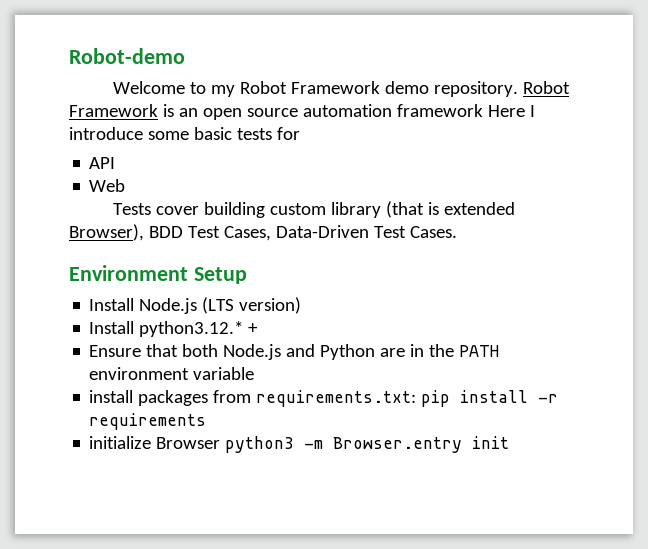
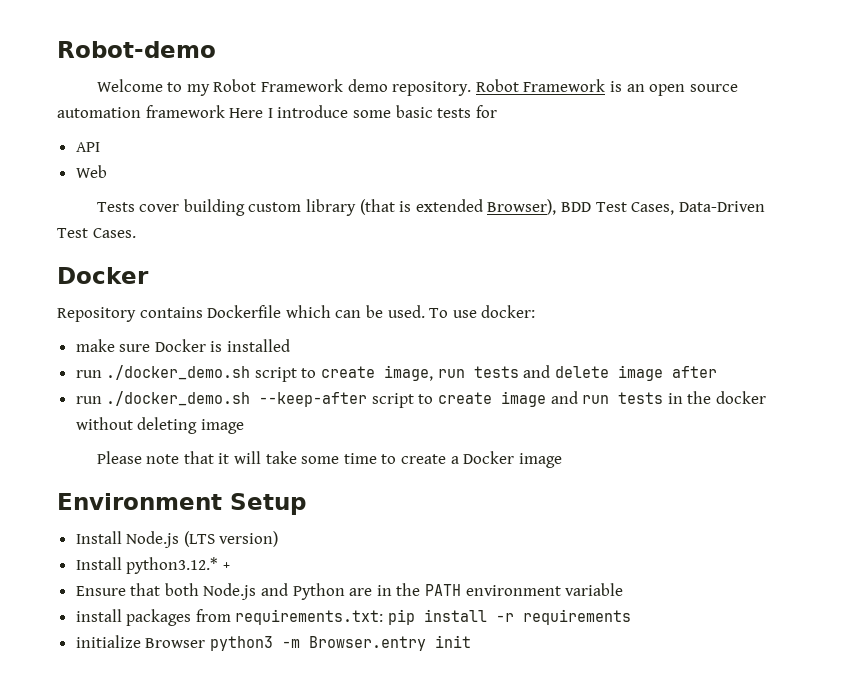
(457, 232) none -> [57,267,149,284] [57,305,536,322] [75,339,291,352] [75,365,717,382] [75,391,767,408] [75,417,244,434] [96,451,562,468] // Docker // Repository contains Dockerfile which can be used. To use docker: // make sure Docker is installed // run ./docker_demo.sh script to create image, run tests and delete image after // run ./docker_demo.sh --keep-after script to create image and run tests in the docker without deleting image // Please note that it will take some time to create a Docker image

